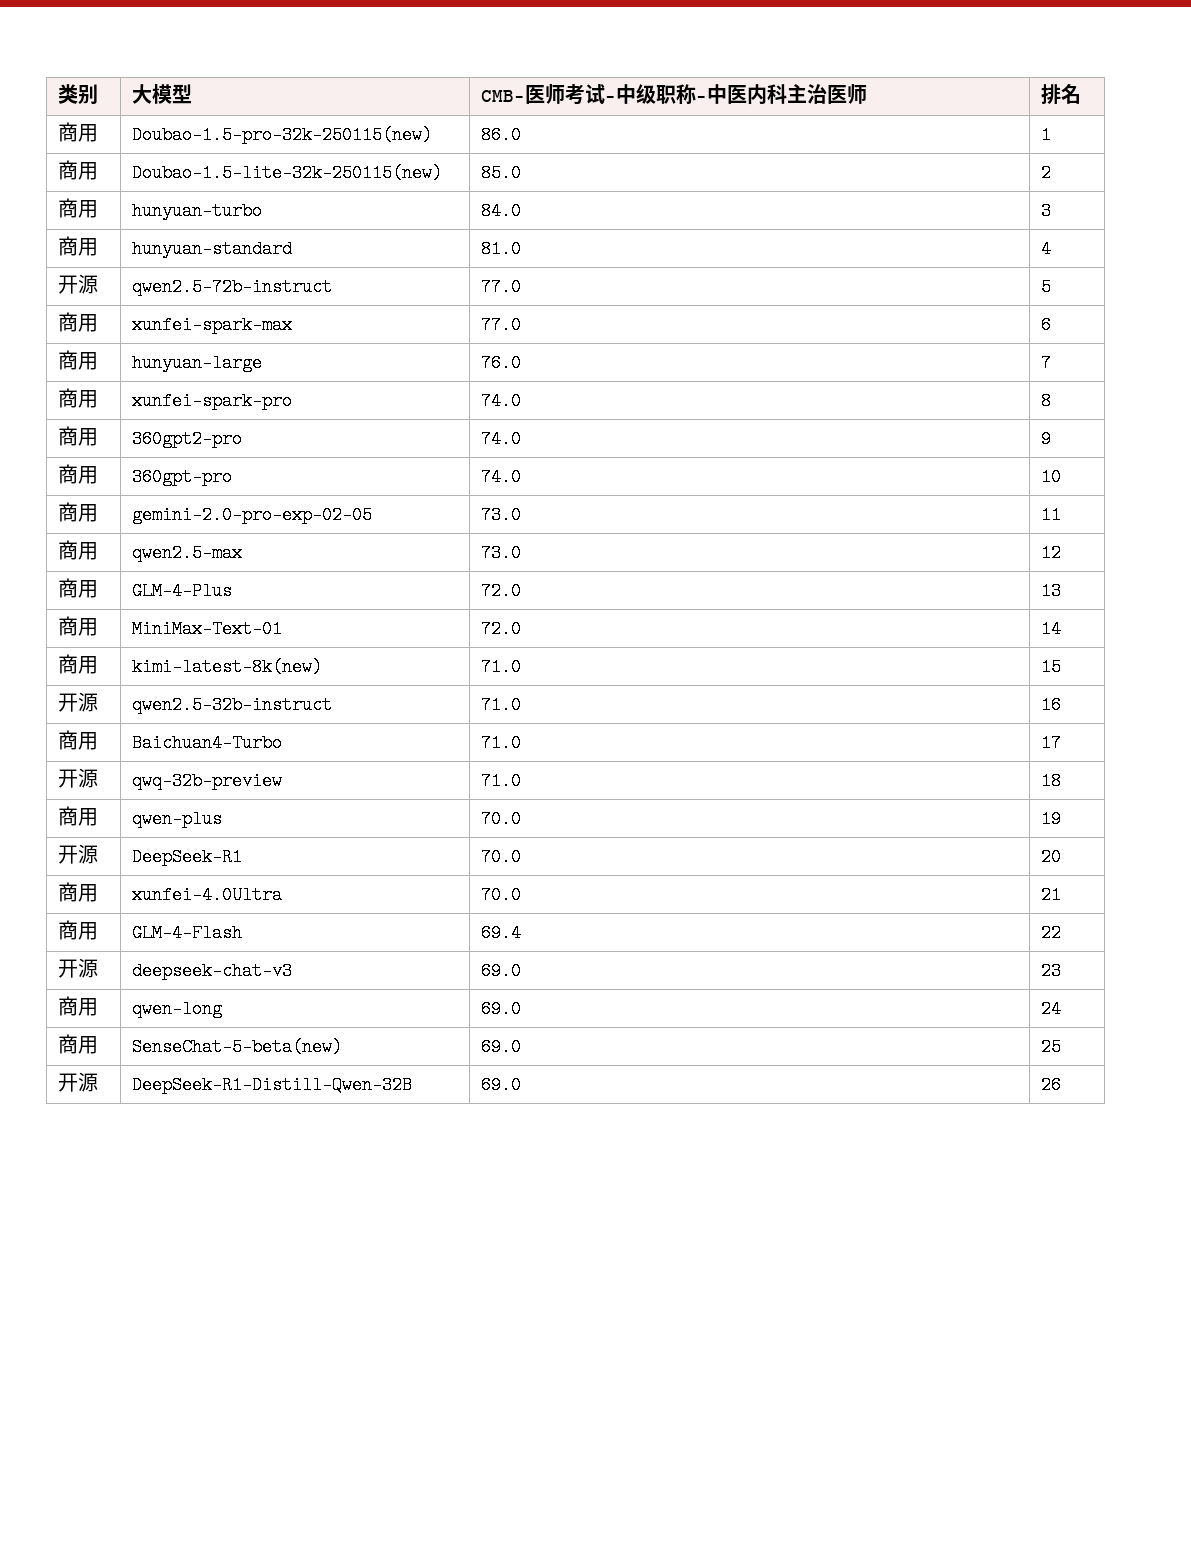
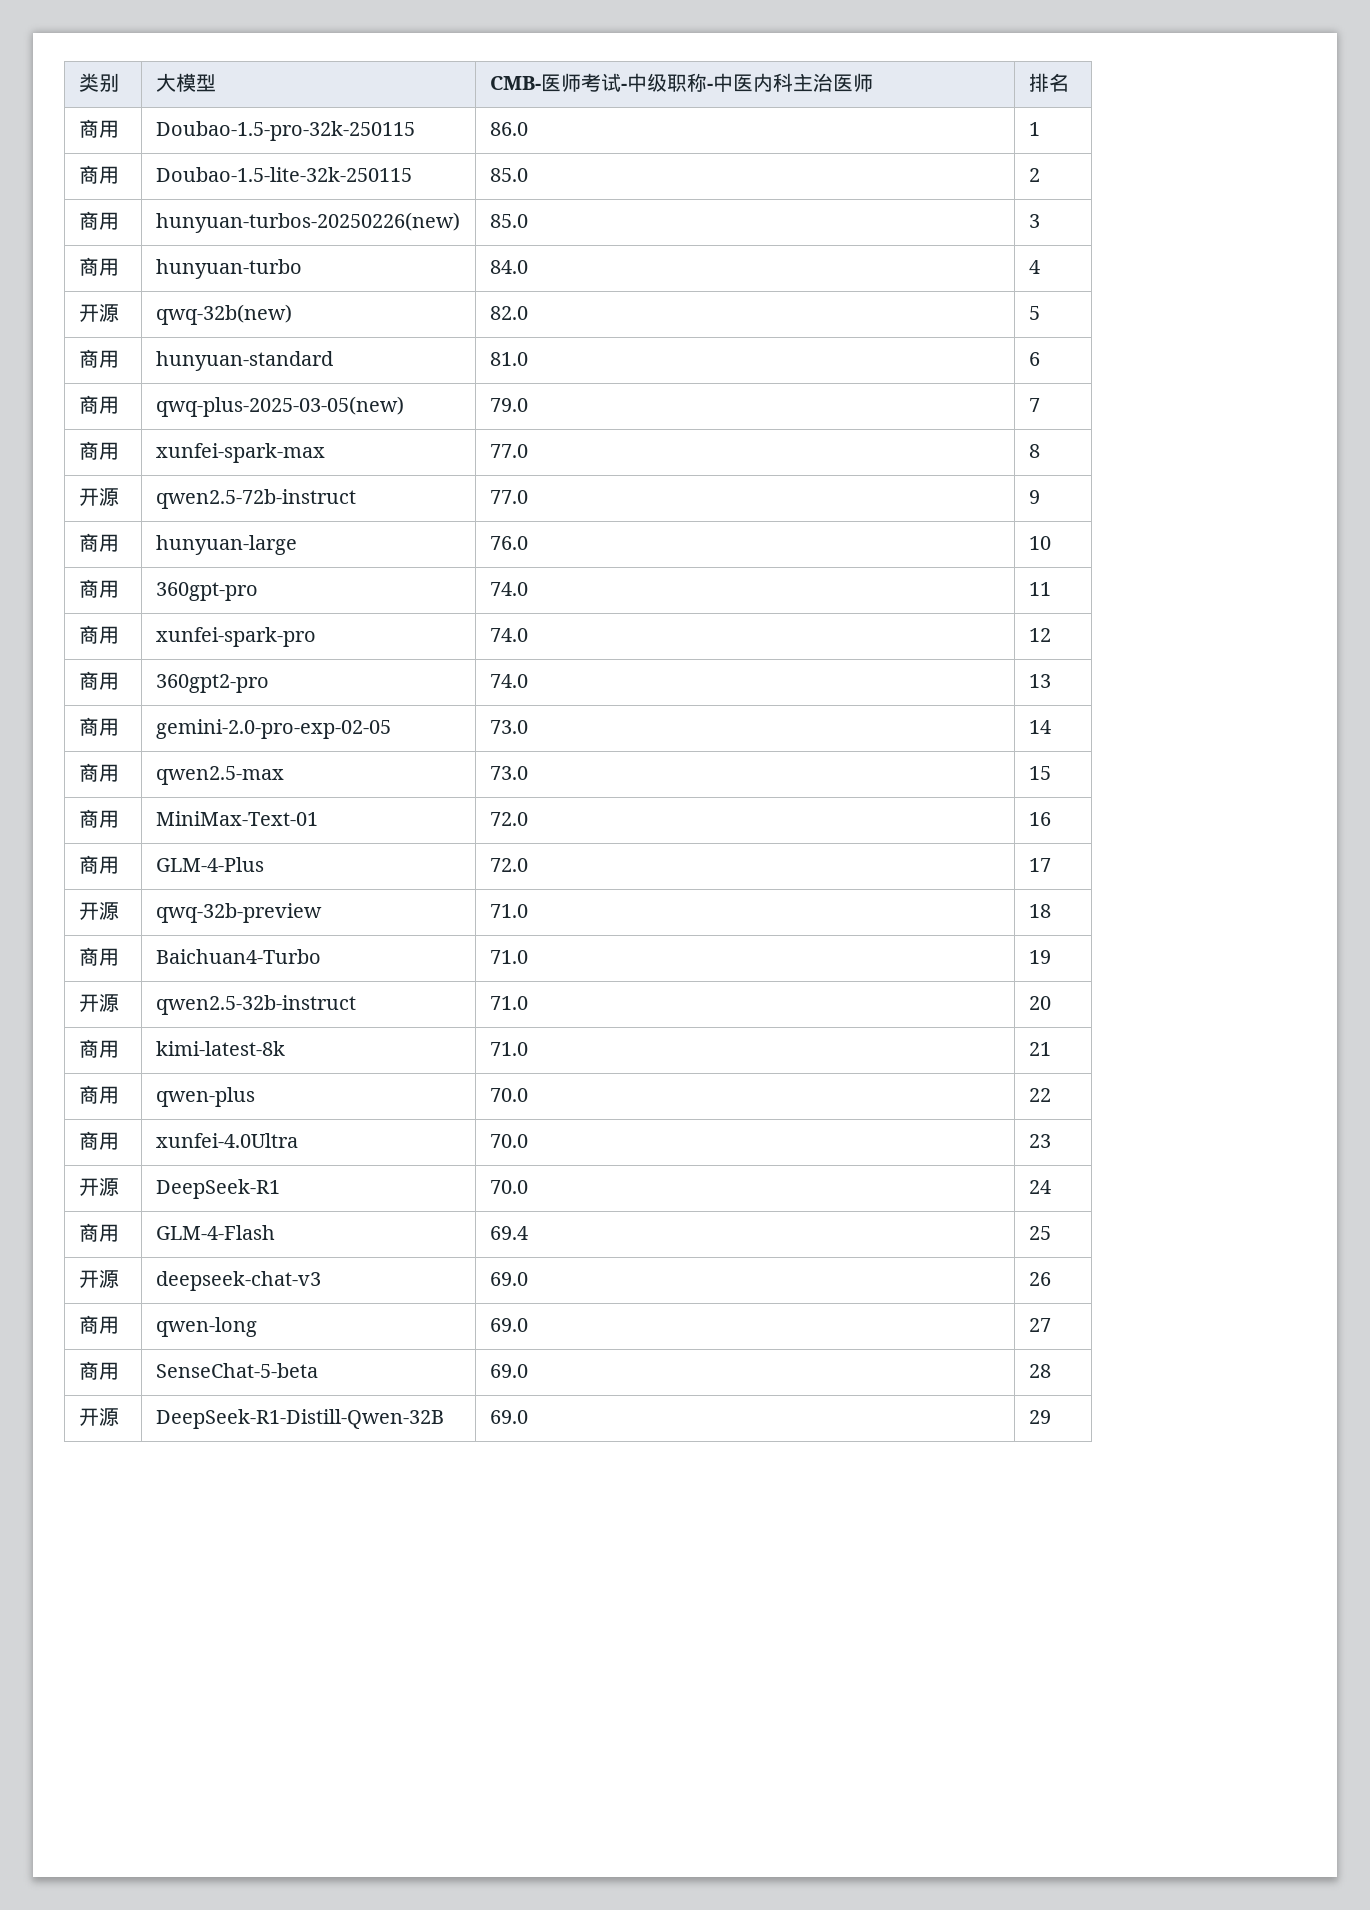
[131,126,432,144] Doubao-1.5-pro-32k-250115(new) -> [155,121,415,141] Doubao-1.5-pro-32k-250115
[131,164,442,182] Doubao-1.5-lite-32k-250115(new) -> [155,167,412,182] Doubao-1.5-lite-32k-250115
(1051, 173) none -> [78,211,119,230] [155,212,460,233] [489,214,528,228] [1028,214,1040,228] // 商用 | hunyuan-turbos-20250226(new) | 85.0 | 3
[1040,202,1051,220] [57,236,98,256] [131,240,292,258] [480,240,521,258] [1040,240,1051,258] [57,274,98,294] [131,278,332,296] [480,278,521,296] [1040,278,1051,296] [57,312,98,332] [131,316,292,334] [480,316,521,334] [1040,316,1051,334] [57,350,98,370] [131,354,262,372] [480,354,521,372] [1040,354,1051,372] 3 // 商用 | hunyuan-standard | 81.0 | 4 // 开源 | qwen2.5-72b-instruct | 77.0 | 5 // 商用 | xunfei-spark-max | 77.0 | 6 // 商用 | hunyuan-large | 76.0 | 7 -> [1028,260,1040,274] [78,304,119,322] [155,304,292,325] [489,306,528,320] [1028,306,1040,320] [78,349,119,368] [155,351,333,371] [489,352,528,366] [1028,352,1040,366] [78,395,119,414] [155,396,404,417] [489,398,528,412] [1028,398,1040,412] [78,441,119,460] [155,443,325,463] [489,444,528,458] [1028,444,1040,458] [78,488,119,506] [155,489,356,509] [489,490,528,504] [1028,490,1040,504] [78,533,119,552] [155,535,297,555] [489,536,528,550] [1028,536,1051,550] [78,579,119,598] [155,582,258,601] [489,582,528,596] [1028,582,1051,596] 4 // 开源 | qwq-32b(new) | 82.0 | 5 // 商用 | hunyuan-standard | 81.0 | 6 // 商用 | qwq-plus-2025-03-05(new) | 79.0 | 7 // 商用 | xunfei-spark-max | 77.0 | 8 // 开源 | qwen2.5-72b-instruct | 77.0 | 9 // 商用 | hunyuan-large | 76.0 | 10 // 商用 | 360gpt-pro | 74.0 | 11
[1040,392,1051,410] 8 -> [1028,628,1051,642] 12
[1040,430,1051,448] [57,464,98,484] [131,468,232,486] [480,468,521,486] [1040,468,1061,486] 9 // 商用 | 360gpt-pro | 74.0 | 10 -> [1028,674,1051,688] 13
[1040,506,1061,524] 11 -> [1028,720,1051,734] 14
[1040,544,1061,562] [57,578,98,598] [131,582,232,600] [480,582,521,600] [1040,582,1061,600] [57,616,98,636] [131,620,282,638] [480,620,521,638] [1040,620,1061,638] [57,654,98,674] [131,658,322,676] [480,658,521,676] [1040,658,1061,676] [57,692,98,712] [131,696,332,714] [480,696,521,714] 12 // 商用 | GLM-4-Plus | 72.0 | 13 // 商用 | MiniMax-Text-01 | 72.0 | 14 // 商用 | kimi-latest-8k(new) | 71.0 | 15 // 开源 | qwen2.5-32b-instruct | 71.0 -> [1028,766,1051,780] [78,809,119,828] [155,811,318,826] [489,812,528,826] 15 // 商用 | MiniMax-Text-01 | 72.0
[131,734,282,752] [480,734,521,752] Baichuan4-Turbo | 71.0 -> [155,857,264,872] [489,858,528,872] GLM-4-Plus | 72.0
[131,810,222,828] [480,810,521,828] [1040,810,1061,828] [57,844,98,864] [131,848,242,866] [480,848,521,866] [1040,848,1061,866] [57,882,98,902] [131,886,282,904] [480,886,521,904] [1040,886,1061,904] qwen-plus | 70.0 | 19 // 开源 | DeepSeek-R1 | 70.0 | 20 // 商用 | xunfei-4.0Ultra | 70.0 | 21 -> [155,949,321,964] [489,950,528,964] [1028,950,1051,964] [78,994,119,1012] [155,995,356,1015] [489,996,528,1010] [1028,996,1051,1010] [78,1039,119,1058] [155,1041,285,1056] [489,1042,528,1056] [1028,1042,1051,1056] [78,1085,119,1104] [155,1087,255,1107] [489,1088,528,1102] [1028,1088,1051,1102] [78,1131,119,1150] [155,1133,298,1148] [489,1134,528,1148] [1028,1134,1051,1148] [78,1178,119,1196] [155,1179,280,1199] [489,1180,528,1194] [1028,1180,1051,1194] Baichuan4-Turbo | 71.0 | 19 // 开源 | qwen2.5-32b-instruct | 71.0 | 20 // 商用 | kimi-latest-8k | 71.0 | 21 // 商用 | qwen-plus | 70.0 | 22 // 商用 | xunfei-4.0Ultra | 70.0 | 23 // 开源 | DeepSeek-R1 | 70.0 | 24
[1040,924,1061,942] 22 -> [1028,1226,1051,1240] 25
[1040,962,1061,980] 23 -> [1028,1272,1051,1286] 26
[1040,1000,1061,1018] [57,1034,98,1054] [131,1038,342,1056] [480,1038,521,1056] [1040,1038,1061,1056] 24 // 商用 | SenseChat-5-beta(new) | 69.0 | 25 -> [1028,1318,1051,1332] [78,1361,119,1380] [155,1363,318,1378] [489,1364,528,1378] [1028,1364,1051,1378] 27 // 商用 | SenseChat-5-beta | 69.0 | 28
[1040,1076,1061,1094] 26 -> [1028,1410,1051,1424] 29

